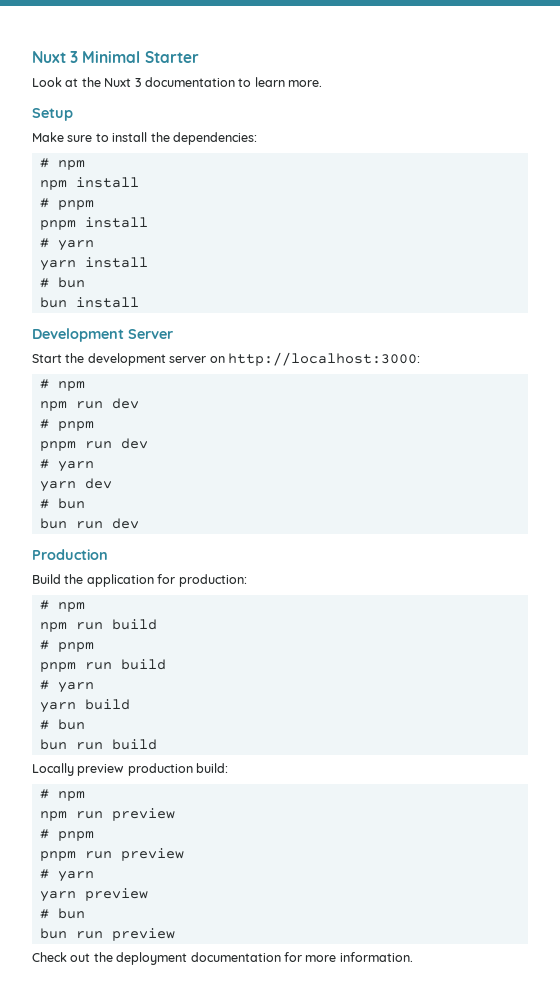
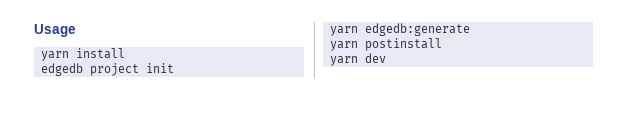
[32,51,199,63] [32,77,322,87] [32,108,73,121] [32,132,257,145] [39,158,85,170] [39,177,139,190] [39,198,94,210] [39,217,148,230] [39,238,94,251] [39,257,148,271] [39,277,85,288] [39,297,139,308] [32,328,173,342] [32,352,420,366] [39,379,85,391] [39,398,139,411] [39,419,94,431] [39,438,148,451] [39,459,94,472] Nuxt 3 Minimal Starter // Look at the Nuxt 3 documentation to learn more. // Setup // Make sure to install the dependencies: // # npm // npm install // # pnpm // pnpm install // # yarn // yarn install // # bun // bun install // Development Server // Start the development server on http://localhost:3000: // # npm // npm run dev // # pnpm // pnpm run dev // # yarn -> [34,24,76,37] [40,48,125,61] [40,63,174,76] [329,23,470,36] [329,38,442,51] Usage // yarn install // edgedb project init // yarn edgedb:generate // yarn postinstall
[39,498,85,509] [39,518,139,529] [32,549,108,560] [32,574,247,587] [39,600,85,612] [39,619,157,632] [39,640,94,652] [39,659,166,672] [39,680,94,693] [39,699,130,713] [39,719,85,730] [39,739,157,750] [32,763,229,776] [39,789,85,801] [39,808,175,821] [39,829,94,841] [39,848,184,861] [39,869,94,882] [39,888,148,902] [39,908,85,919] [39,928,175,941] [32,952,413,965] // # bun // bun run dev // Production // Build the application for production: // # npm // npm run build // # pnpm // pnpm run build // # yarn // yarn build // # bun // bun run build // Locally preview production build: // # npm // npm run preview // # pnpm // pnpm run preview // # yarn // yarn preview // # bun // bun run preview // Check out the deployment documentation for more information. -> (386, 58) none

